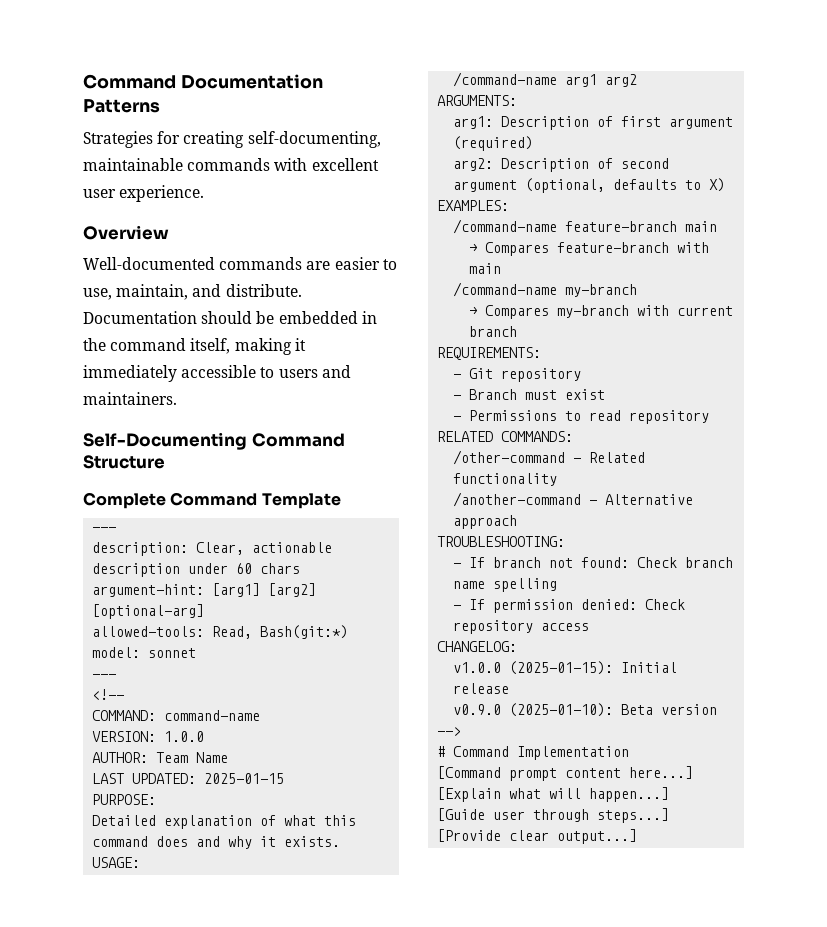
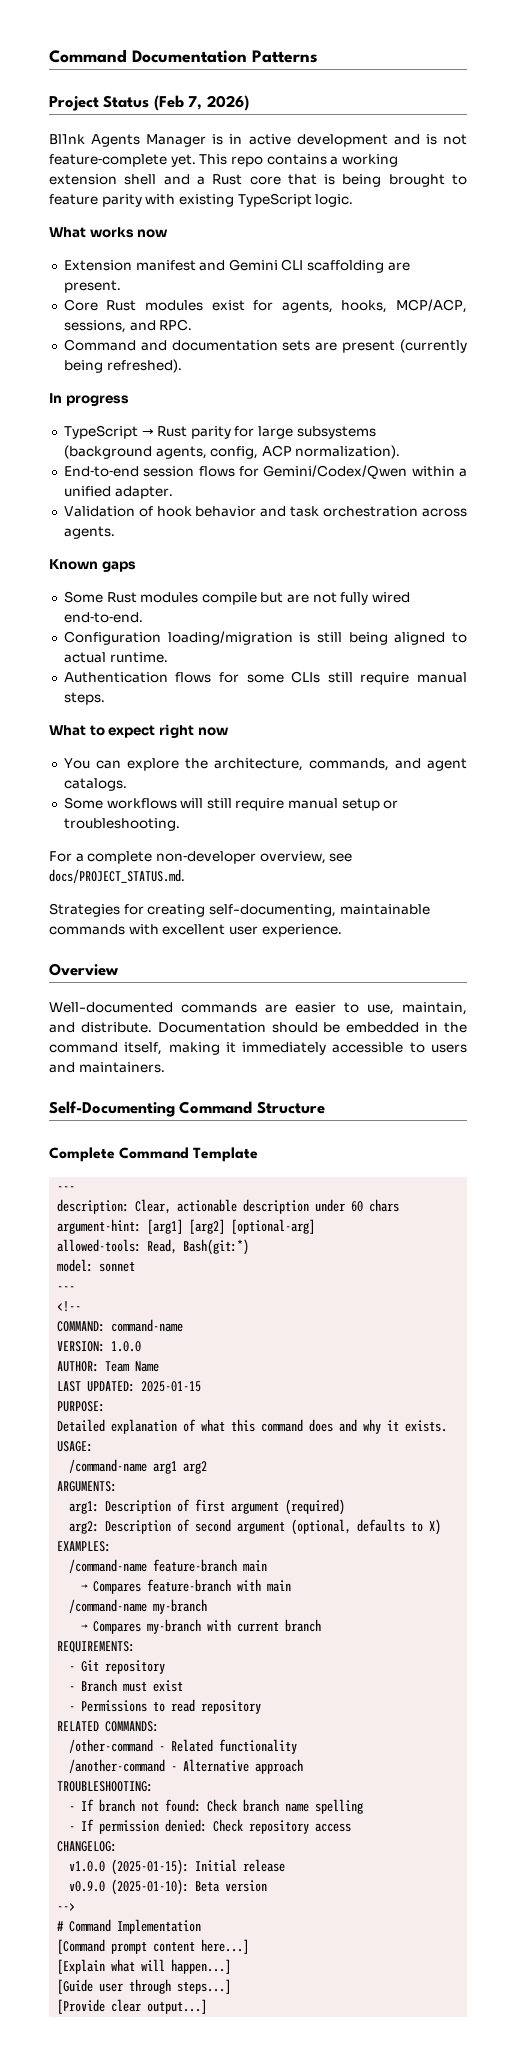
(160, 106) none -> [49,95,249,111] [49,134,467,147] [49,154,398,167] [49,174,467,187] [49,193,354,207] [49,227,169,238] [63,259,410,273] [63,280,121,293] [63,299,468,313] [63,319,193,333] [63,339,467,353] [63,359,182,373] [49,393,129,406] [63,425,376,439] [63,445,401,459] [63,465,467,479] [63,486,173,499] [63,506,467,517] [63,526,115,539] [49,559,136,572] [63,591,411,605] [63,612,143,623] [63,631,467,645] [63,652,168,663] [63,671,468,685] [63,692,105,705] [49,724,229,738] [63,758,467,771] [63,778,127,791] [63,797,399,811] [63,818,180,831] [49,851,353,864] [49,869,185,883] // Project Status (Feb 7, 2026) // Bl1nk Agents Manager is in active development and is not feature‑complete yet. This repo contains a working extension shell and a Rust core that is being brought to feature parity with existing TypeScript logic. // What works now // Extension manifest and Gemini CLI scaffolding are present. // Core Rust modules exist for agents, hooks, MCP/ACP, sessions, and RPC. // Command and documentation sets are present (currently being refreshed). // In progress // TypeScript → Rust parity for large subsystems (background agents, config, ACP normalization). // End‑to‑end session flows for Gemini/Codex/Qwen within a unified adapter. // Validation of hook behavior and task orchestration across agents. // Known gaps // Some Rust modules compile but are not fully wired end‑to‑end. // Configuration loading/migration is still being aligned to actual runtime. // Authentication flows for some CLIs still require manual steps. // What to expect right now // You can explore the architecture, commands, and agent catalogs. // Some workflows will still require manual setup or troubleshooting. // For a complete non‑developer overview, see docs/PROJECT_STATUS.md.

